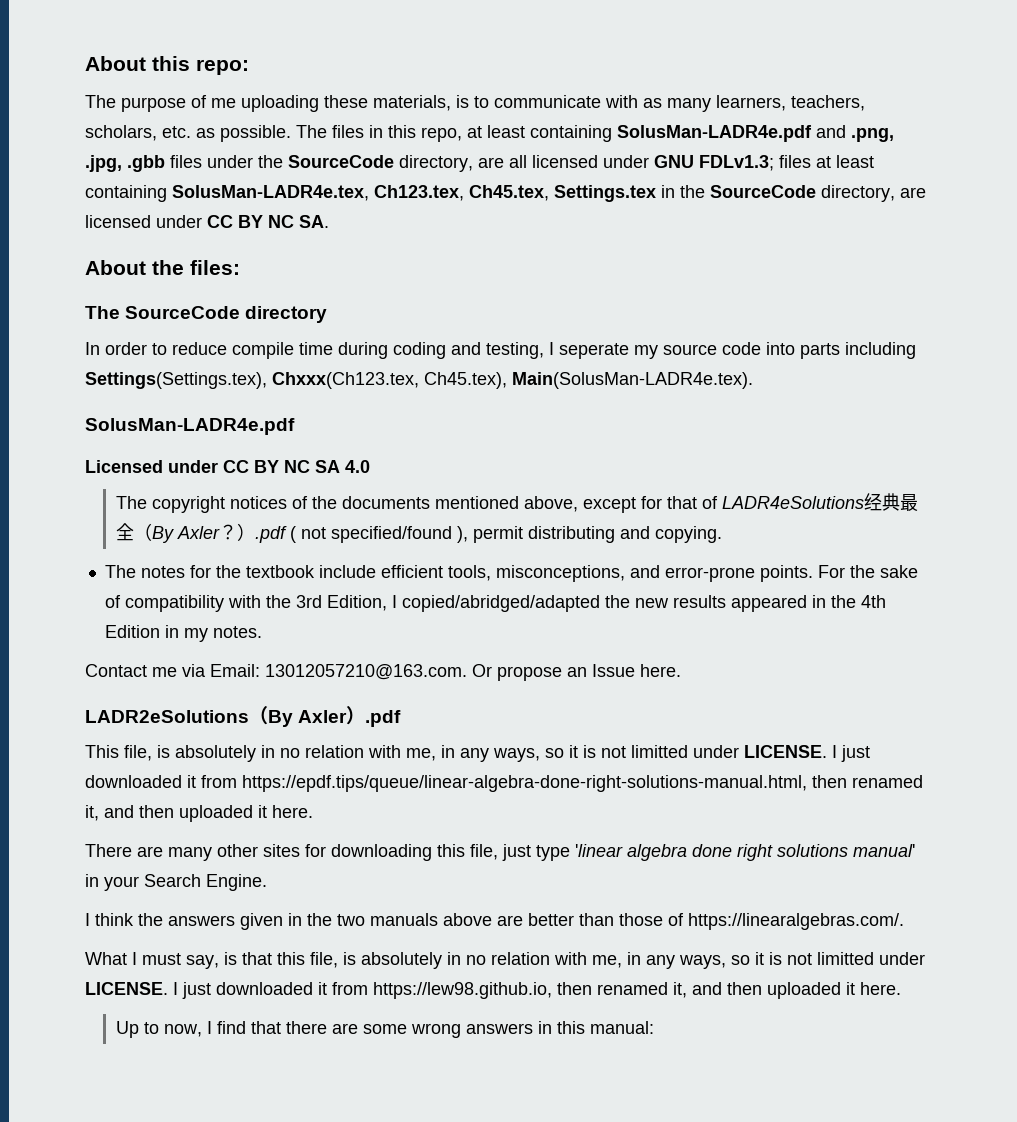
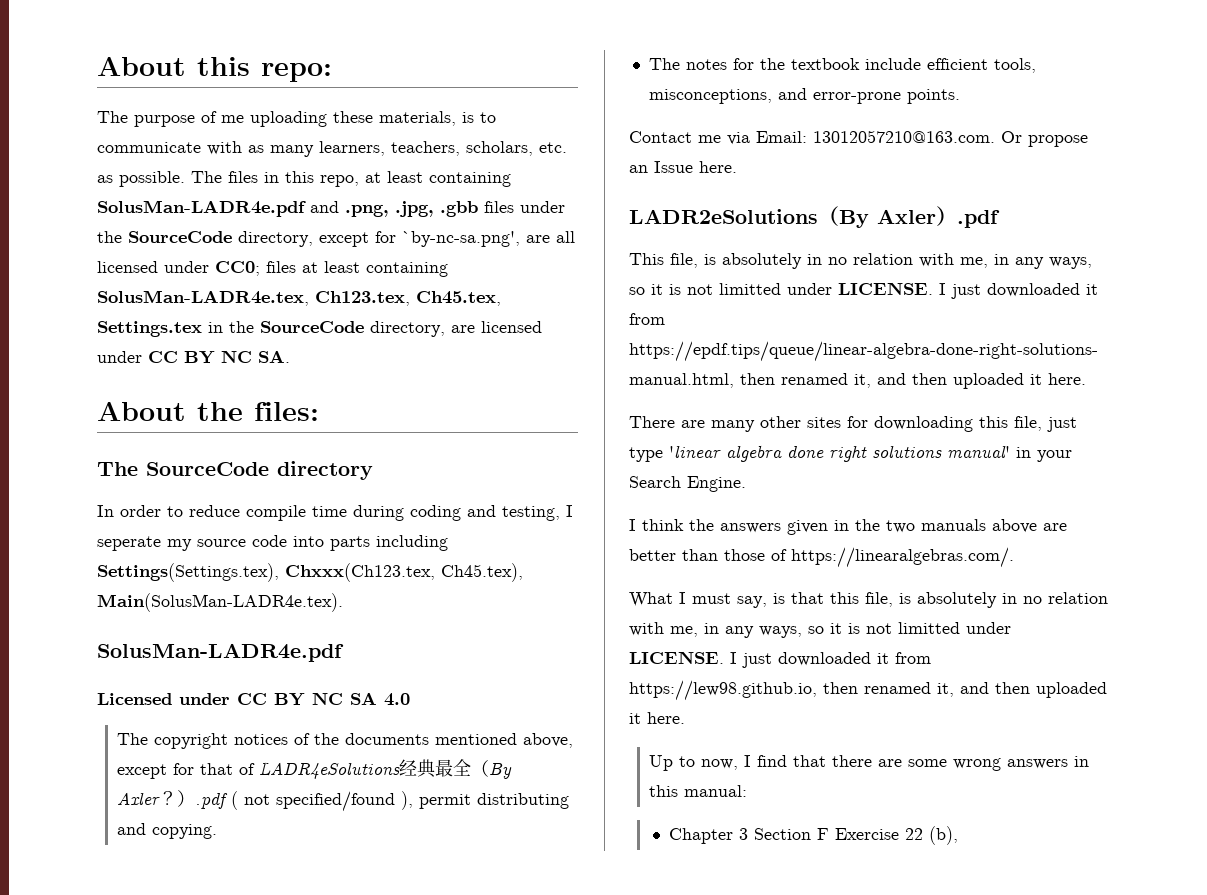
(473, 163) none -> [319,231,520,247] except for `by-nc-sa.png',
[654,155,774,171] GNU FDLv1.3; -> [215,261,260,276] CC0;
[817,565,918,578] [104,595,886,612] [104,625,262,642] For the sake of compatibility with the 3rd Edition, I copied/abridged/adapted the new results appeared in the 4th Edition in my notes. -> (960, 96) none
(654, 1027) none -> [669,826,959,845] // Chapter 3 Section F Exercise 22 (b),

